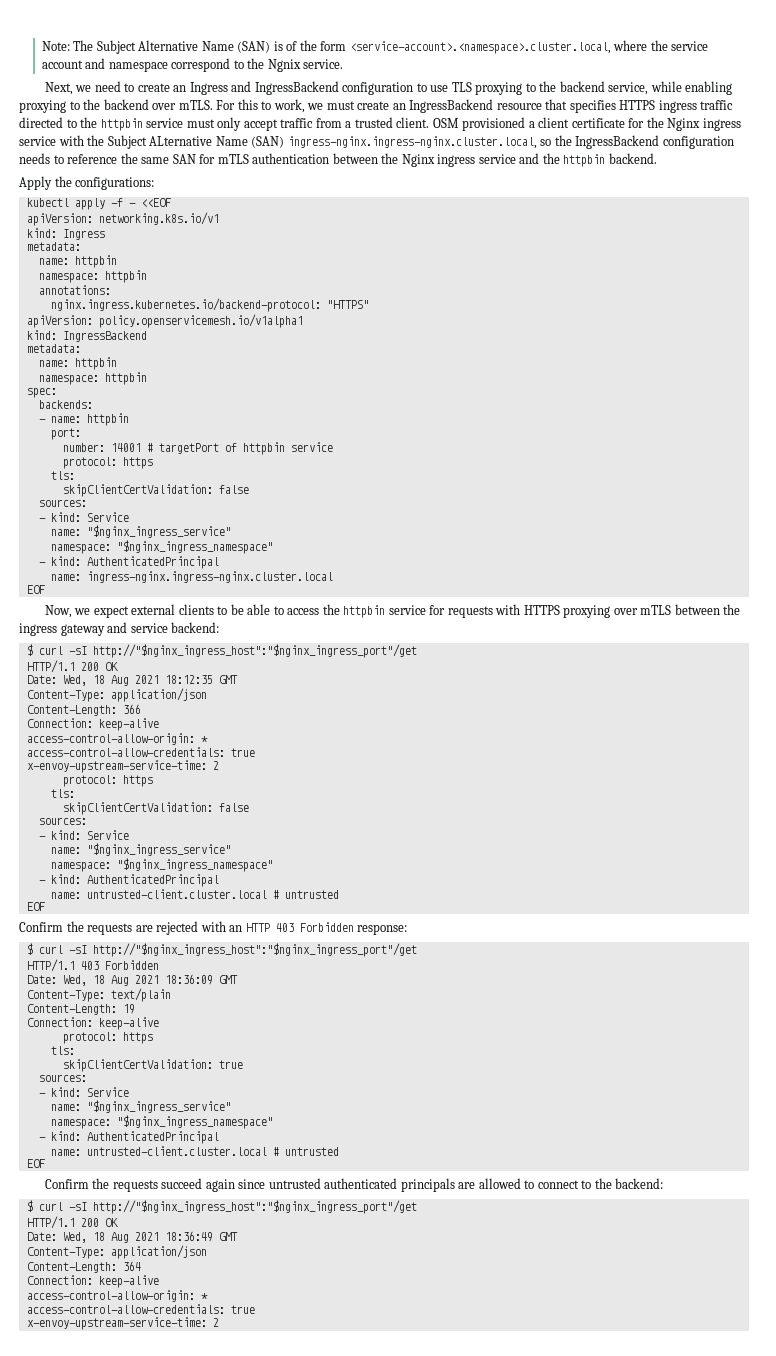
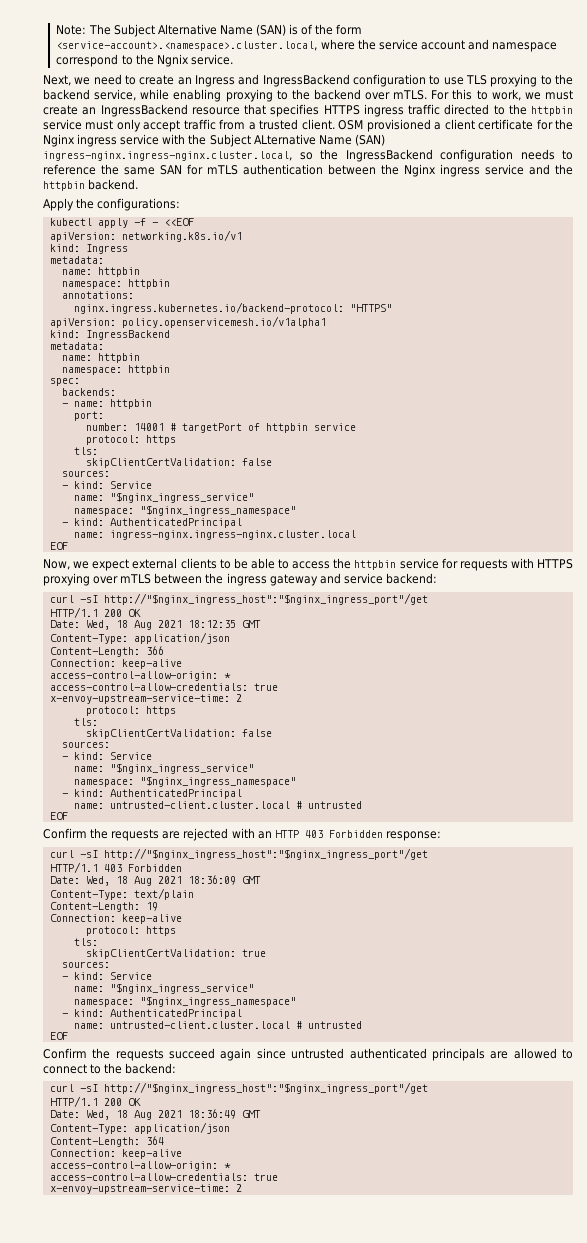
[26,644,33,656] $ -> (437, 578) none
[26,943,33,955] $ -> (441, 836) none
[26,1200,33,1212] $ -> (177, 1068) none

